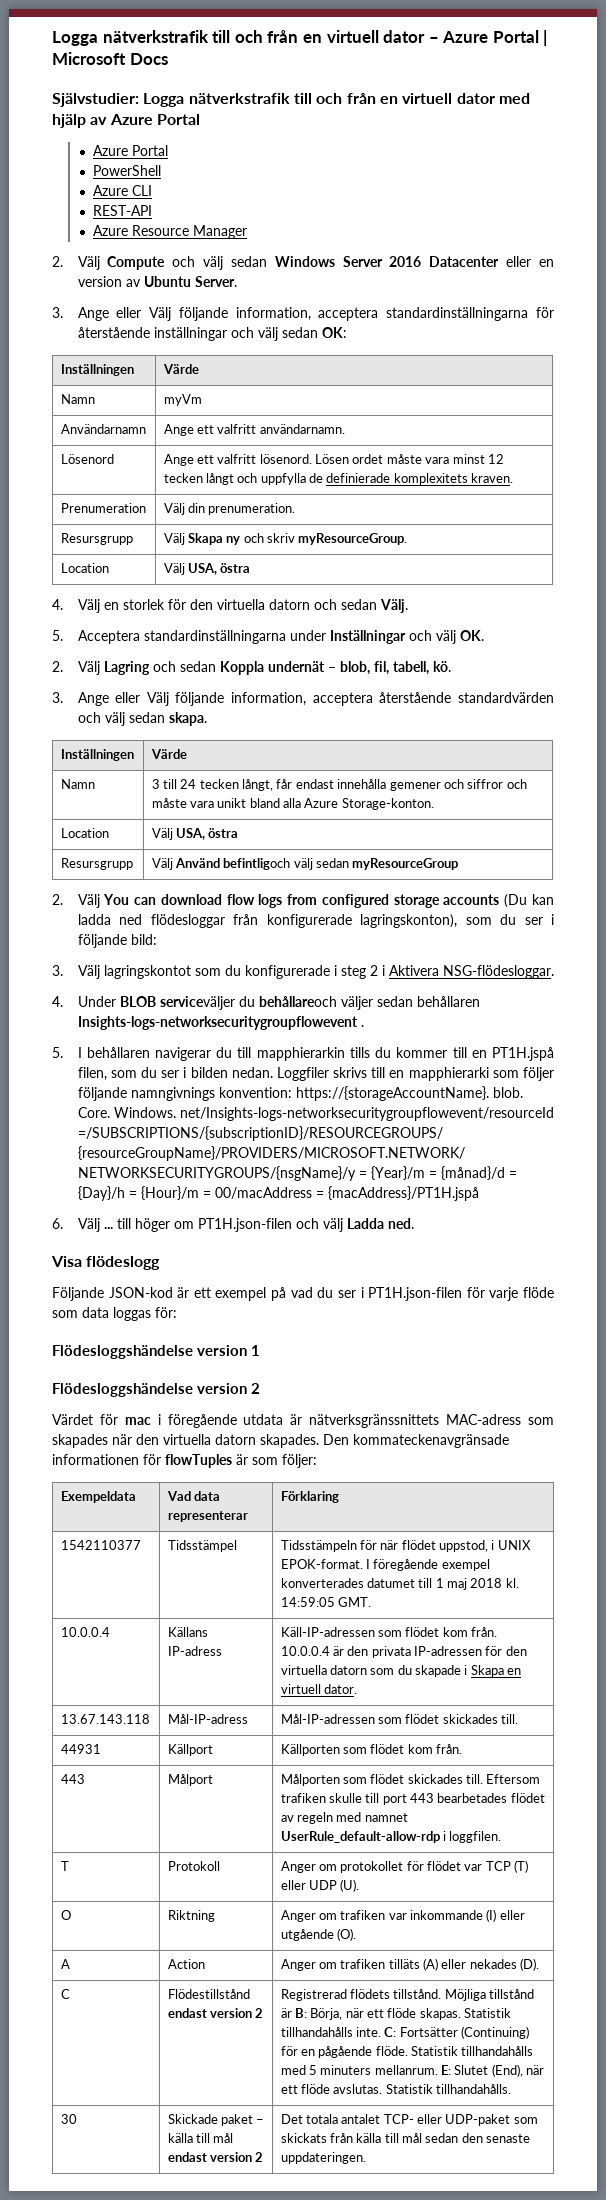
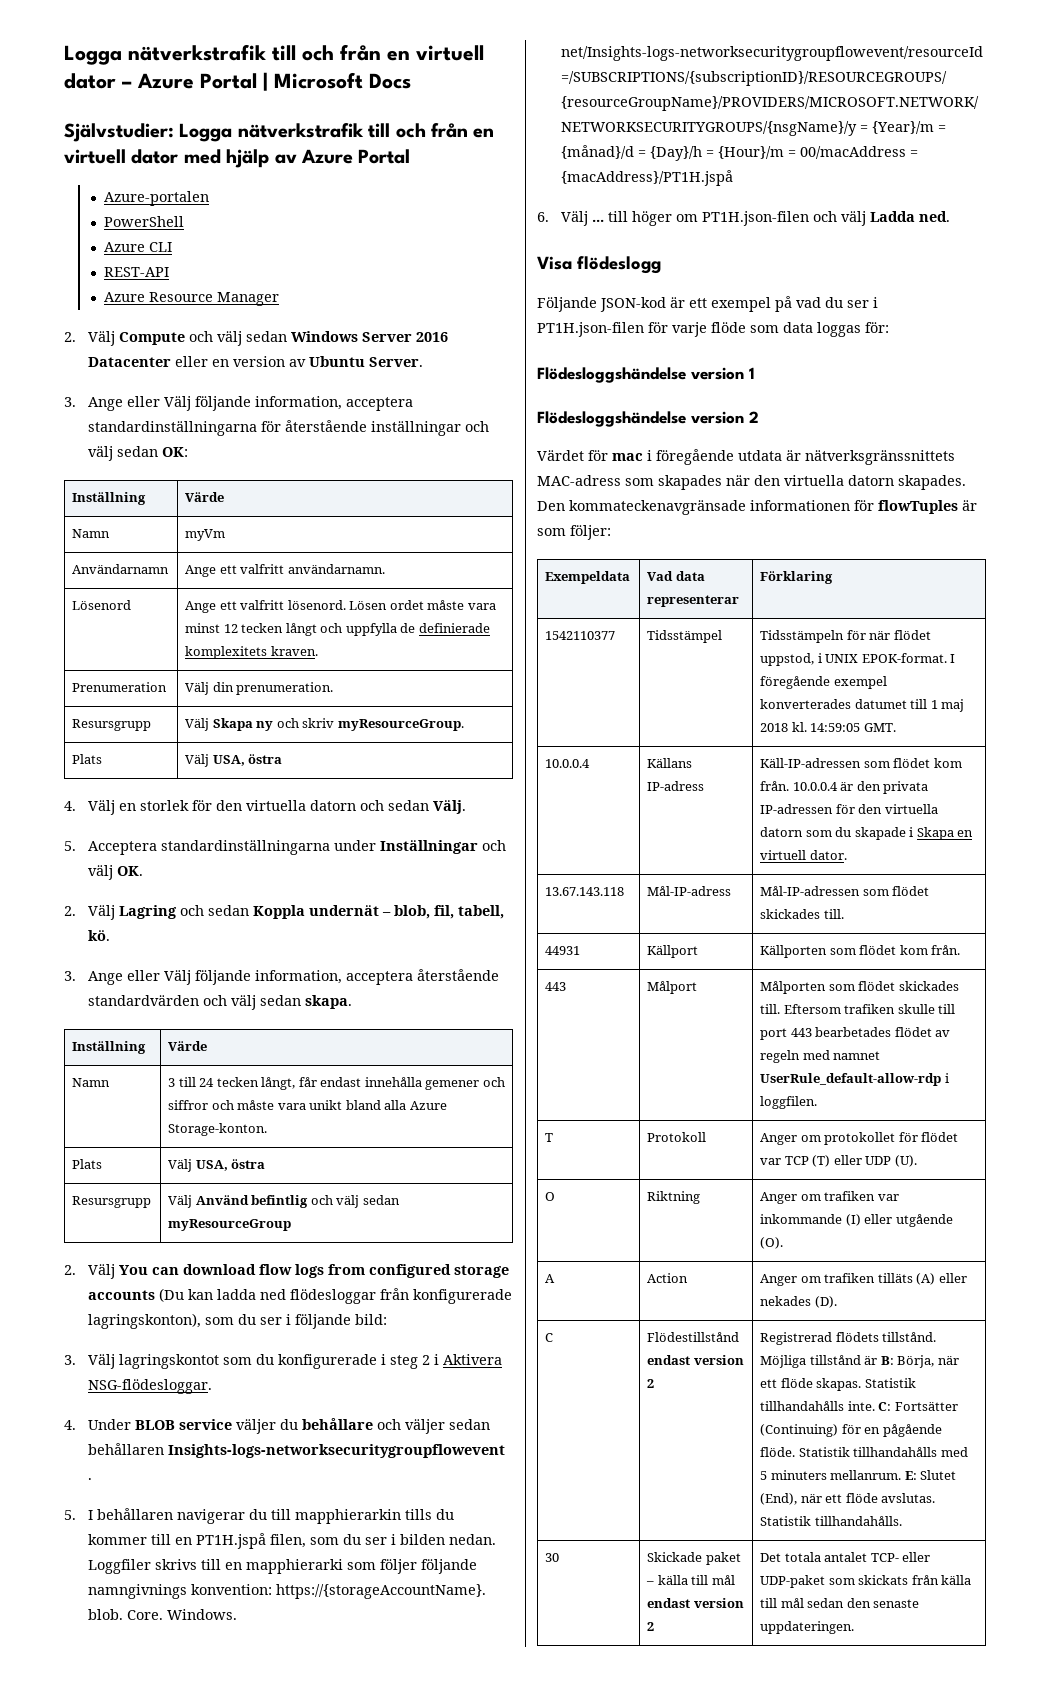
[93,145,169,156] Azure Portal -> [104,191,210,206] Azure-portalen
[60,364,134,376] Inställningen -> [72,492,147,505] Inställning
[60,563,109,573] Location -> [72,754,103,764] Plats
[60,749,134,761] Inställningen -> [72,1041,147,1054] Inställning
[60,828,109,838] Location -> [72,1159,103,1169] Plats
[223,858,291,870] befintligoch -> [251,1195,333,1208] befintlig och
[159,996,337,1010] serviceväljer du behållareoch -> [179,1418,402,1434] service väljer du behållare och

